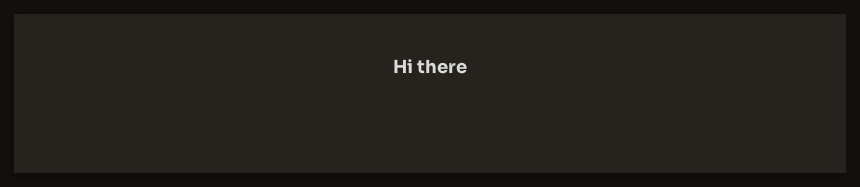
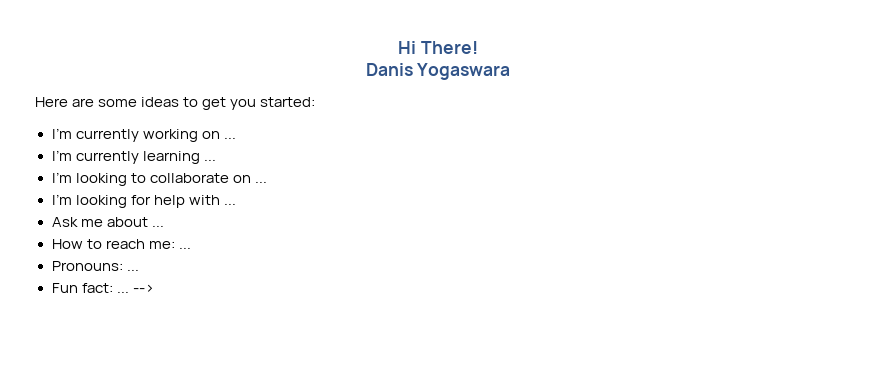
[417,59,468,74] there -> [420,41,478,54] [365,63,511,80] [35,97,316,110] [51,128,236,142] [51,150,216,164] [51,172,267,186] [51,194,236,208] [51,217,164,227] [51,239,191,249] [51,261,139,271] [51,283,154,293] There! // Danis Yogaswara // Here are some ideas to get you started: // I’m currently working on ... // I’m currently learning ... // I’m looking to collaborate on ... // I’m looking for help with ... // Ask me about ... // How to reach me: ... // Pronouns: ... // Fun fact: ... -->

